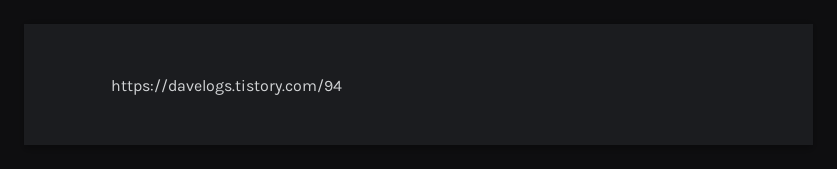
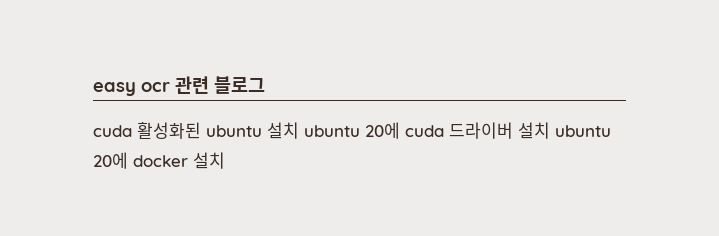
[111,79,342,95] https://davelogs.tistory.com/94 -> [93,76,265,96] [93,122,611,139] [93,152,225,169] easy ocr 관련 블로그 // cuda 활성화된 ubuntu 설치 ubuntu 20에 cuda 드라이버 설치 ubuntu 20에 docker 설치

